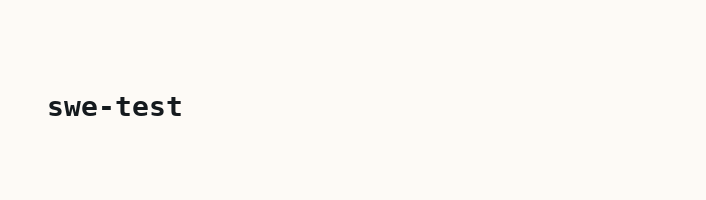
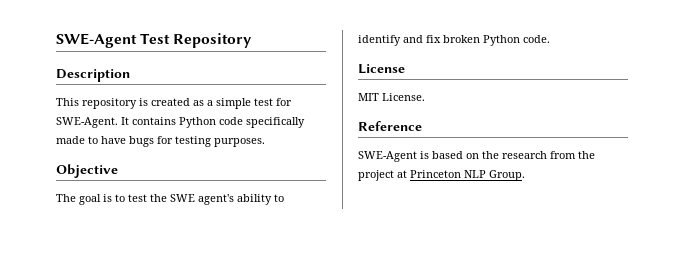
[47,97,183,116] swe-test -> [56,33,253,48] [56,69,130,82] [56,98,292,109] [56,117,305,128] [56,136,265,147] [56,164,118,178] [56,194,284,205] [358,35,550,46] [358,64,405,74] [358,93,425,101] [358,121,422,131] [358,151,595,162] [358,170,525,181] SWE-Agent Test Repository // Description // This repository is created as a simple test for SWE-Agent. It contains Python code specifically made to have bugs for testing purposes. // Objective // The goal is to test the SWE agent's ability to identify and fix broken Python code. // License // MIT License. // Reference // SWE-Agent is based on the research from the project at Princeton NLP Group.

